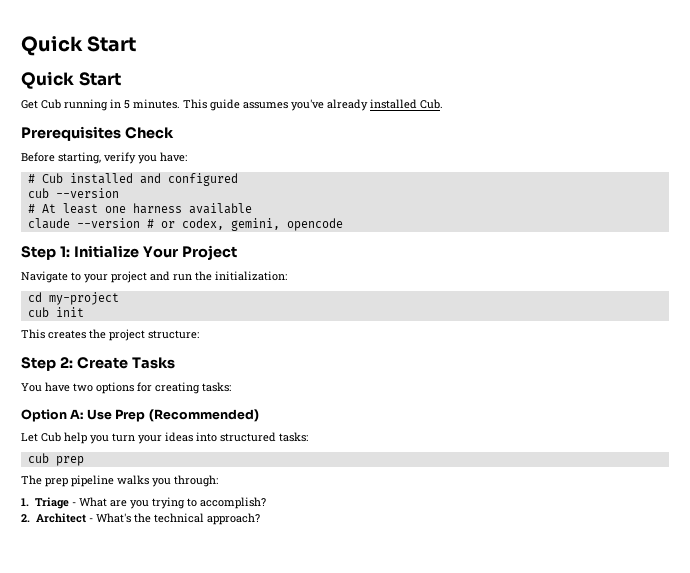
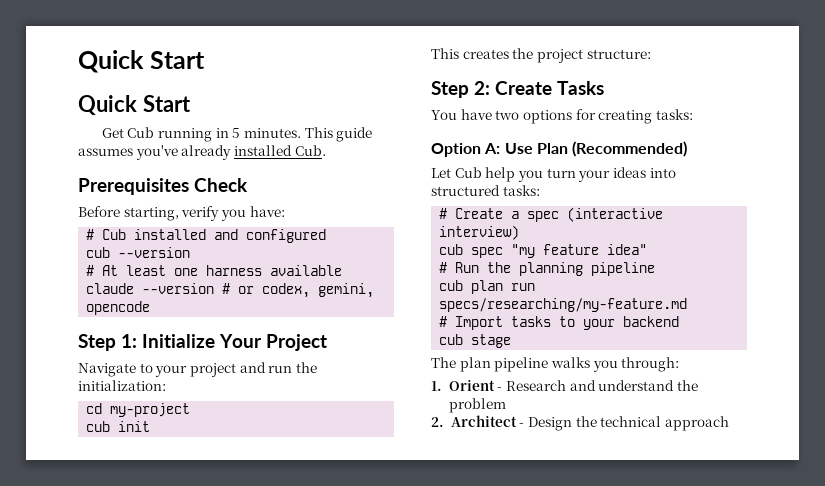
[115,409,146,422] Prep -> [536,143,568,154] Plan
[27,453,84,466] cub prep -> [439,207,664,222] [439,225,520,240] [439,244,648,258] [439,262,656,276] [439,280,536,294] [439,298,688,312] [439,316,680,330] [439,334,512,348] # Create a spec (interactive interview) // cub spec "my feature idea" // # Run the planning pipeline // cub plan run specs/researching/my-feature.md // # Import tasks to your backend // cub stage
[45,478,68,487] prep -> [459,357,491,372] plan
[34,497,266,509] Triage - What are you trying to accomplish? -> [448,380,698,391] [448,398,506,413] Orient - Research and understand the problem
[95,513,131,523] What's -> [528,417,573,431] Design
[206,513,260,525] approach? -> [664,416,729,431] approach

